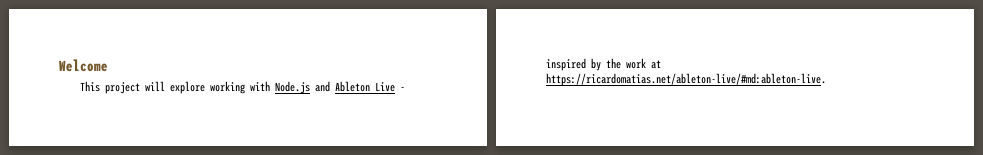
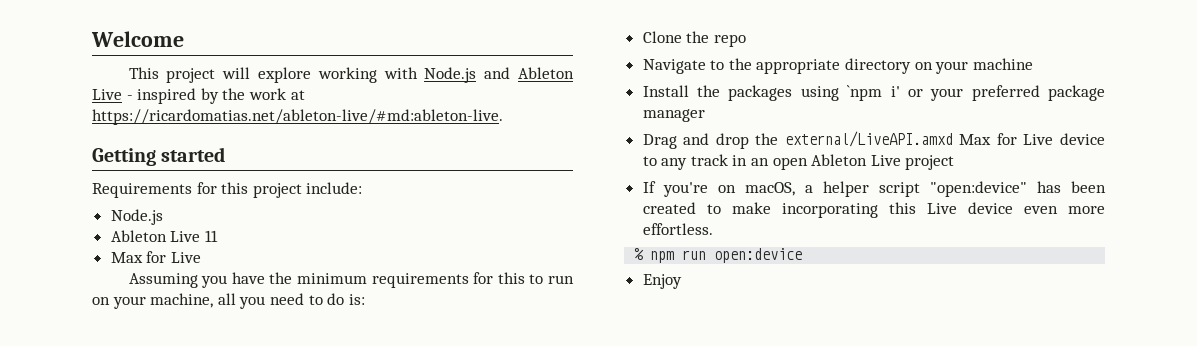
(826, 79) none -> [92,147,226,166] [92,182,363,198] [110,209,163,225] [110,230,218,242] [110,251,201,263] [128,272,575,288] [92,293,365,309] [642,31,746,47] [642,58,1033,74] [642,85,1105,101] [642,109,705,122] [642,131,1105,149] [642,154,955,170] [642,181,1106,197] [642,202,1105,218] [642,223,713,235] [634,248,803,263] [642,274,682,289] // Getting started // Requirements for this project include: // Node.js // Ableton Live 11 // Max for Live // Assuming you have the minimum requirements for this to run on your machine, all you need to do is: // Clone the repo // Navigate to the appropriate directory on your machine // Install the packages using `npm i' or your preferred package manager // Drag and drop the external/LiveAPI.amxd Max for Live device to any track in an open Ableton Live project // If you're on macOS, a helper script "open:device" has been created to make incorporating this Live device even more effortless. // % npm run open:device // Enjoy

